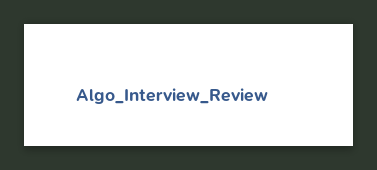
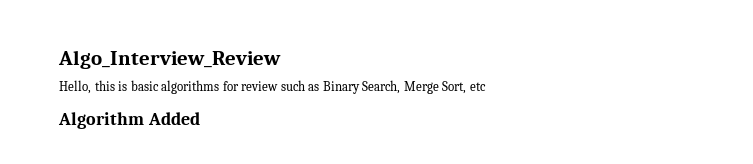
(268, 96) none -> [59,80,486,94] [58,112,200,129] // Hello, this is basic algorithms for review such as Binary Search, Merge Sort, etc // Algorithm Added

